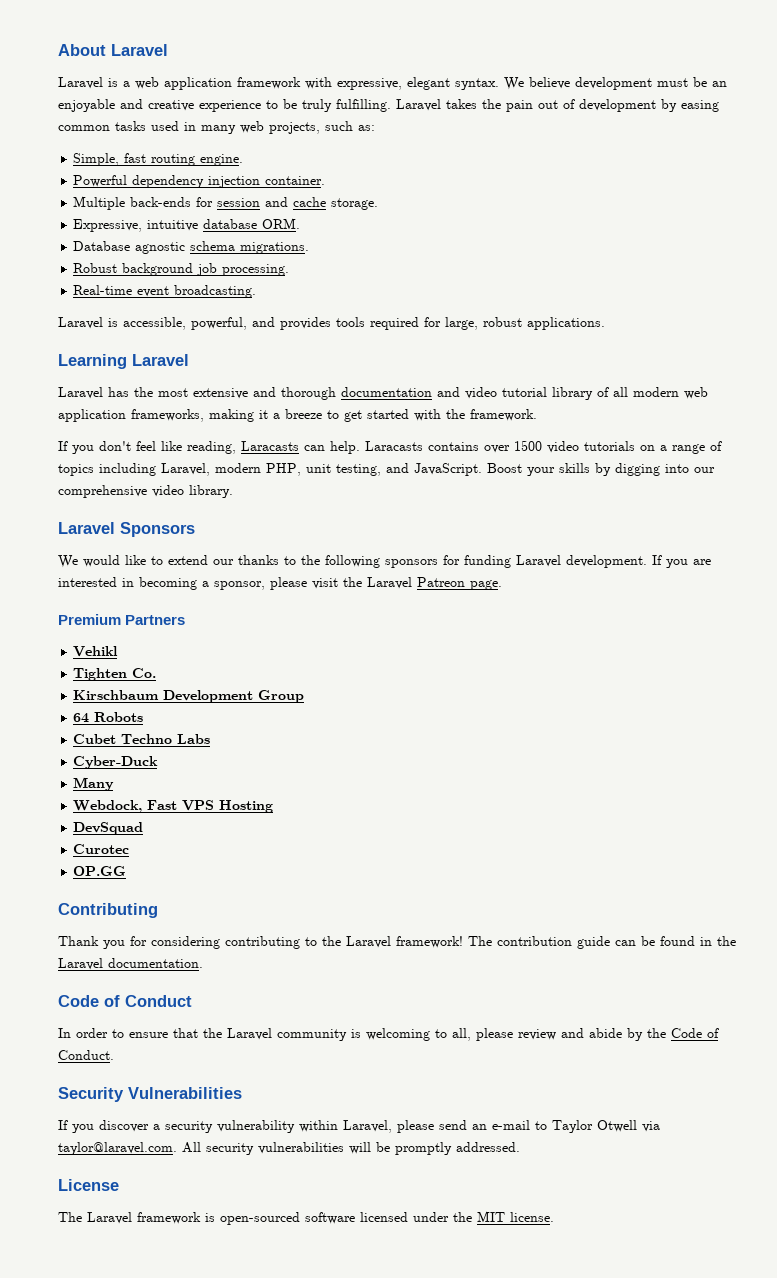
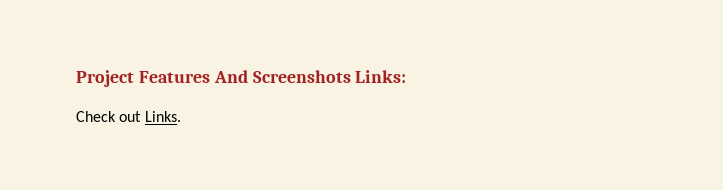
[58,44,168,56] [58,77,727,90] [58,99,719,112] [58,121,375,134] [73,153,244,166] [73,175,326,188] [73,196,379,210] [73,218,301,232] [73,241,310,254] [73,263,290,276] [73,285,257,298] [58,317,605,330] [58,354,189,369] [58,387,708,400] [58,409,537,422] [58,440,722,454] [58,463,715,476] [58,485,233,498] [58,522,195,537] [58,555,711,568] [58,577,502,590] [58,614,186,625] [73,646,119,657] [73,668,157,681] [73,690,305,703] [73,712,144,723] [73,734,211,744] [73,756,159,769] [73,777,115,791] [73,800,274,813] [73,822,144,835] [73,844,130,854] [73,866,127,876] [58,903,158,918] [58,936,736,949] [58,958,203,970] [58,995,192,1007] [58,1028,719,1041] [58,1050,114,1060] [58,1087,242,1102] [58,1120,660,1133] [58,1142,520,1155] [58,1179,119,1191] [58,1211,554,1225] About Laravel // Laravel is a web application framework with expressive, elegant syntax. We believe development must be an enjoyable and creative experience to be truly fulfilling. Laravel takes the pain out of development by easing common tasks used in many web projects, such as: // Simple, fast routing engine. // Powerful dependency injection container. // Multiple back-ends for session and cache storage. // Expressive, intuitive database ORM. // Database agnostic schema migrations. // Robust background job processing. // Real-time event broadcasting. // Laravel is accessible, powerful, and provides tools required for large, robust applications. // Learning Laravel // Laravel has the most extensive and thorough documentation and video tutorial library of all modern web application frameworks, making it a breeze to get started with the framework. // If you don't feel like reading, Laracasts can help. Laracasts contains over 1500 video tutorials on a range of topics including Laravel, modern PHP, unit testing, and JavaScript. Boost your skills by digging into our comprehensive video library. // Laravel Sponsors // We would like to extend our thanks to the following sponsors for funding Laravel development. If you are interested in becoming a sponsor, please visit the Laravel Patreon page. // Premium Partners // Vehikl // Tighten Co. // Kirschbaum Development Group // 64 Robots // Cubet Techno Labs // Cyber-Duck // Many // Webdock, Fast VPS Hosting // DevSquad // Curotec // OP.GG // Contributing // Thank you for considering contributing to the Laravel framework! The contribution guide can be found in the Laravel documentation. // Code of Conduct // In order to ensure that the Laravel community is welcoming to all, please review and abide by the Code of Conduct. // Security Vulnerabilities // If you discover a security vulnerability within Laravel, please send an e-mail to Taylor Otwell via taylor@laravel.com. All security vulnerabilities will be promptly addressed. // License // The Laravel framework is open-sourced software licensed under the MIT license. -> [76,70,407,87] [76,111,181,122] Project Features And Screenshots Links: // Check out Links.

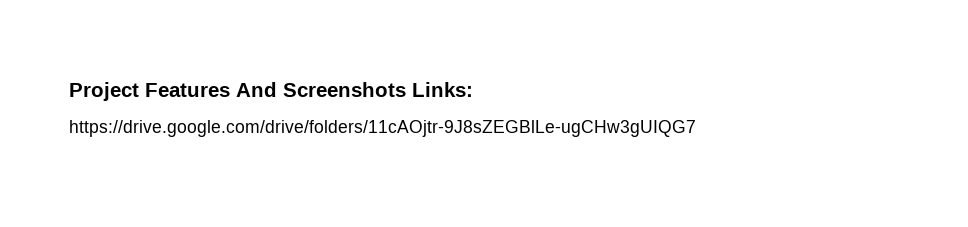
[76,111,181,122] Check out Links. -> [69,120,696,137] https://drive.google.com/drive/folders/11cAOjtr-9J8sZEGBlLe-ugCHw3gUIQG7

